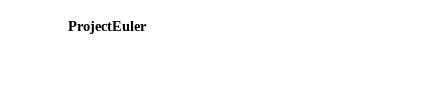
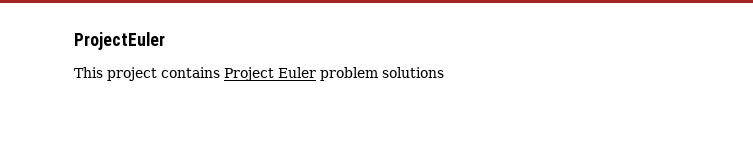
(147, 27) none -> [74,67,444,81] // This project contains Project Euler problem solutions

